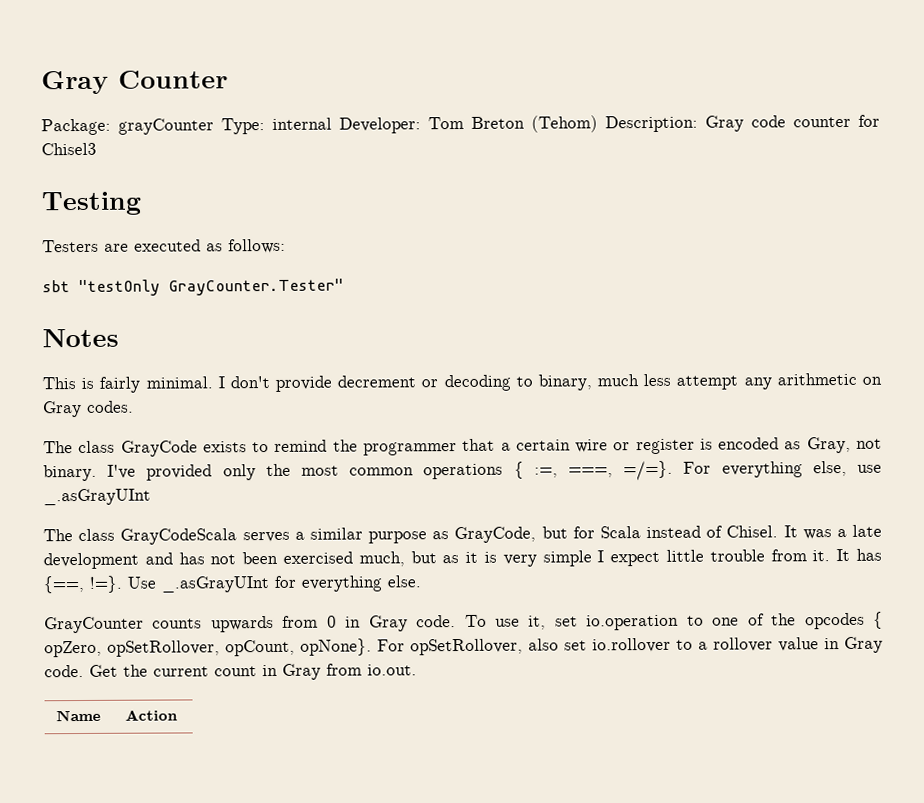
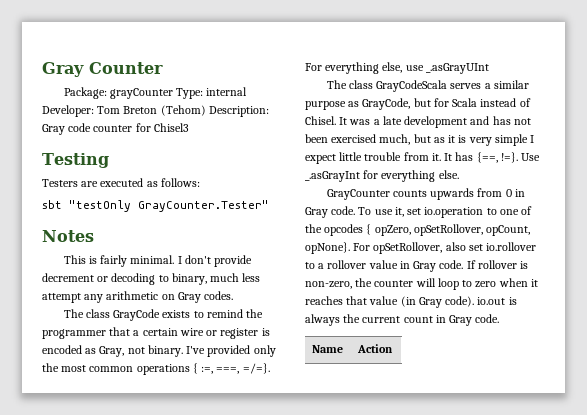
[161,576,269,593] _.asGrayUInt -> [305,171,360,182] _.asGrayInt
[89,664,118,677] Get -> [466,260,529,269] [305,278,538,290] [305,296,517,308] [305,314,340,326] If rollover is non-zero, the counter will loop to zero when it reaches that value (in Gray code). io.out is always
[326,663,417,676] from io.out. -> [475,314,500,323] code.

